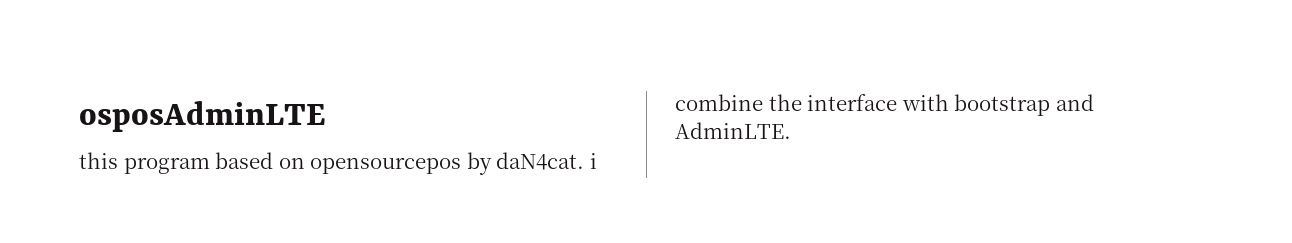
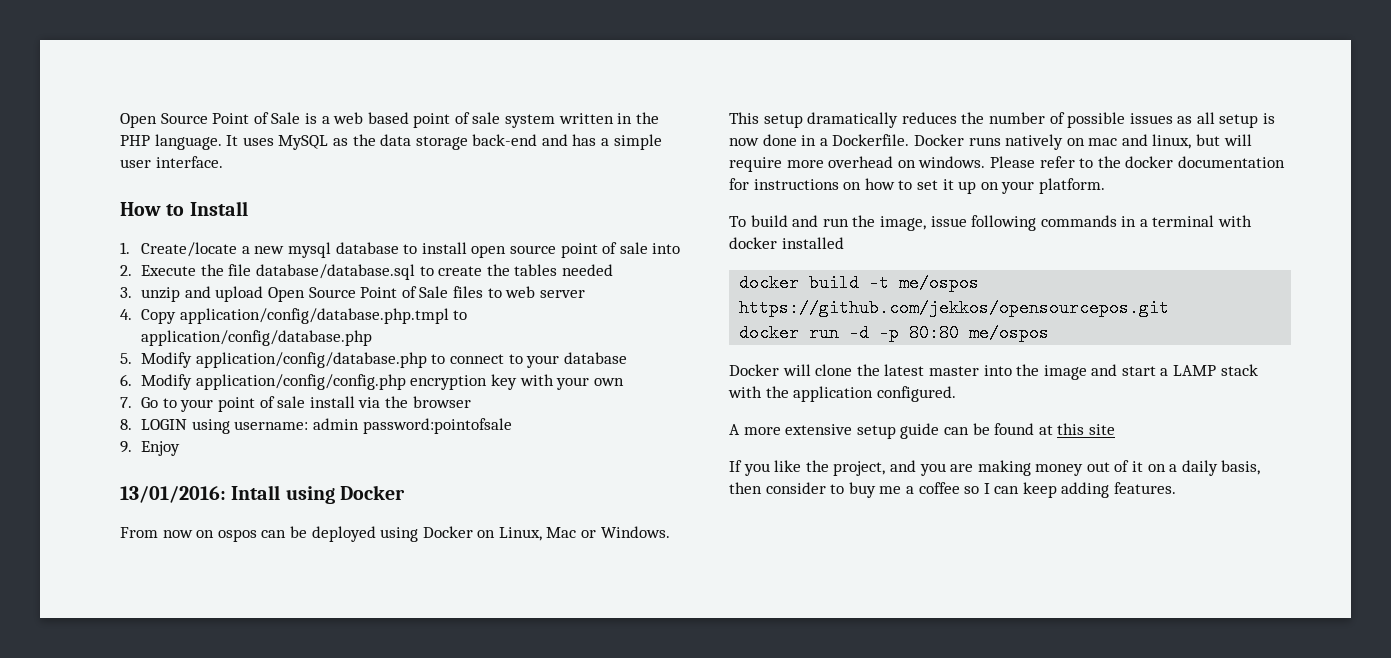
[79,101,326,132] [79,152,597,175] [675,94,1094,116] [675,122,791,139] osposAdminLTE // this program based on opensourcepos by daN4cat. i combine the interface with bootstrap and AdminLTE. -> [120,112,659,128] [120,134,662,150] [120,156,223,168] [120,201,248,216] [120,242,681,258] [120,264,613,280] [120,286,585,302] [120,308,468,324] [141,330,373,346] [120,352,627,368] [120,374,624,390] [120,396,471,412] [120,418,512,434] [120,441,181,456] [120,485,406,504] [120,526,670,542] [729,112,1276,128] [729,134,1252,150] [729,156,1285,172] [729,178,1105,194] [729,215,1253,231] [729,237,844,249] [739,274,980,292] [739,299,1170,317] [739,324,1050,342] [729,364,1258,380] [728,386,956,402] [729,423,1115,439] [729,460,1261,476] [729,482,1177,498] Open Source Point of Sale is a web based point of sale system written in the PHP language. It uses MySQL as the data storage back-end and has a simple user interface. // How to Install // 1. Create/locate a new mysql database to install open source point of sale into // 2. Execute the file database/database.sql to create the tables needed // 3. unzip and upload Open Source Point of Sale files to web server // 4. Copy application/config/database.php.tmpl to application/config/database.php // 5. Modify application/config/database.php to connect to your database // 6. Modify application/config/config.php encryption key with your own // 7. Go to your point of sale install via the browser // 8. LOGIN using username: admin password:pointofsale // 9. Enjoy // 13/01/2016: Intall using Docker // From now on ospos can be deployed using Docker on Linux, Mac or Windows. This setup dramatically reduces the number of possible issues as all setup is now done in a Dockerfile. Docker runs natively on mac and linux, but will require more overhead on windows. Please refer to the docker documentation for instructions on how to set it up on your platform. // To build and run the image, issue following commands in a terminal with docker installed // docker build -t me/ospos https://github.com/jekkos/opensourcepos.git // docker run -d -p 80:80 me/ospos // Docker will clone the latest master into the image and start a LAMP stack with the application configured. // A more extensive setup guide can be found at this site // If you like the project, and you are making money out of it on a daily basis, then consider to buy me a coffee so I can keep adding features.

